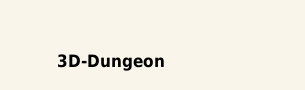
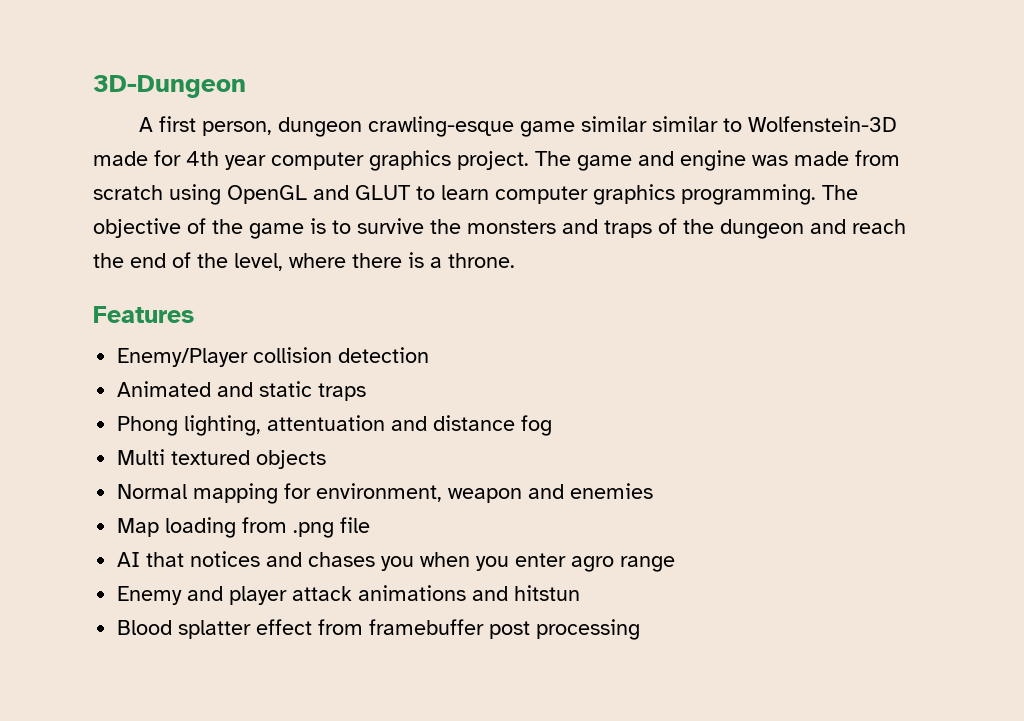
(165, 62) none -> [138,116,897,137] [93,150,900,171] [93,184,858,205] [93,218,906,239] [93,252,515,271] [93,306,194,323] [117,347,430,367] [117,381,367,401] [117,415,553,436] [117,449,327,469] [117,483,654,504] [117,517,371,538] [117,551,676,572] [117,585,581,605] [117,619,641,640] // A first person, dungeon crawling-esque game similar similar to Wolfenstein-3D made for 4th year computer graphics project. The game and engine was made from scratch using OpenGL and GLUT to learn computer graphics programming. The objective of the game is to survive the monsters and traps of the dungeon and reach the end of the level, where there is a throne. // Features // Enemy/Player collision detection // Animated and static traps // Phong lighting, attentuation and distance fog // Multi textured objects // Normal mapping for environment, weapon and enemies // Map loading from .png file // AI that notices and chases you when you enter agro range // Enemy and player attack animations and hitstun // Blood splatter effect from framebuffer post processing

